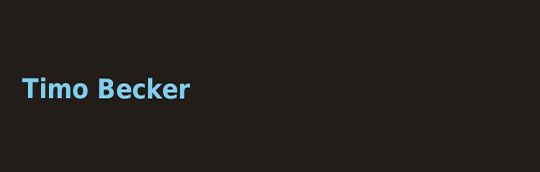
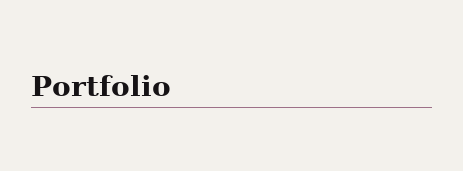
[21,76,191,100] Timo Becker -> [31,75,171,96] Portfolio

